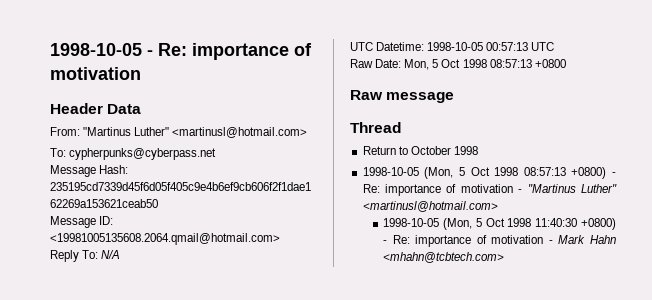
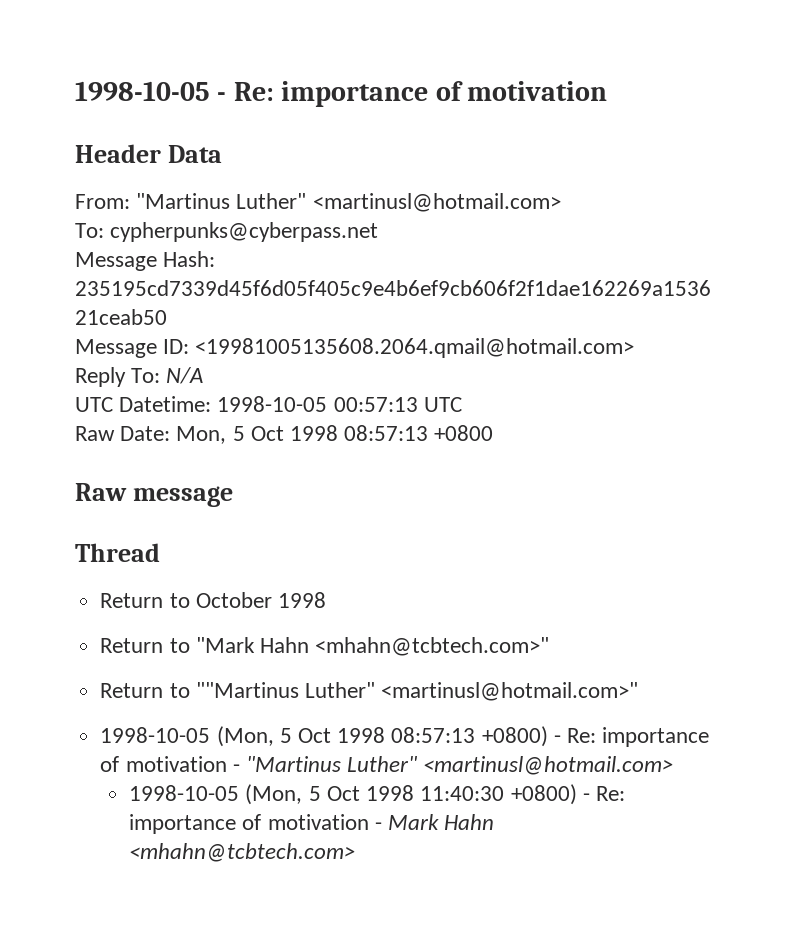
(478, 150) none -> [100,637,550,656] [100,682,639,701] // Return to "Mark Hahn <mhahn@tcbtech.com>" // Return to ""Martinus Luther" <martinusl@hotmail.com>"

